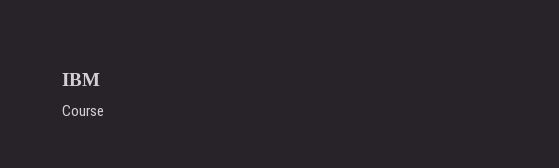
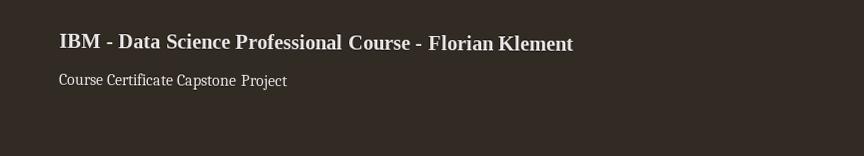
[62,105,104,116] // Course -> [105,33,575,51] [58,73,289,91] - Data Science Professional Course - Florian Klement // Course Certificate Capstone Project

